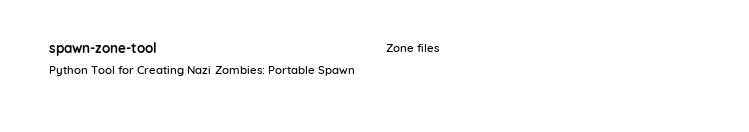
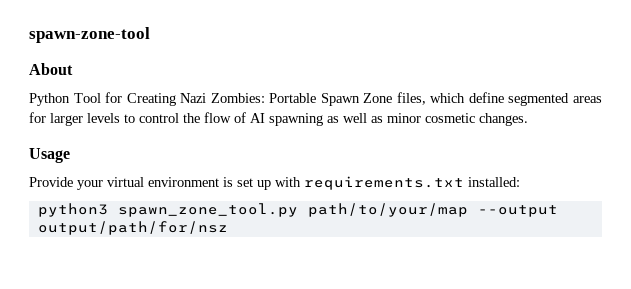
(157, 49) none -> [29,63,73,75] // About
[417,44,441,52] files -> [396,92,603,106] [29,112,528,126] [29,148,70,163] [29,176,520,190] [37,203,558,217] [37,221,228,235] files, which define segmented areas for larger levels to control the flow of AI spawning as well as minor cosmetic changes. // Usage // Provide your virtual environment is set up with requirements.txt installed: // python3 spawn_zone_tool.py path/to/your/map --output output/path/for/nsz

